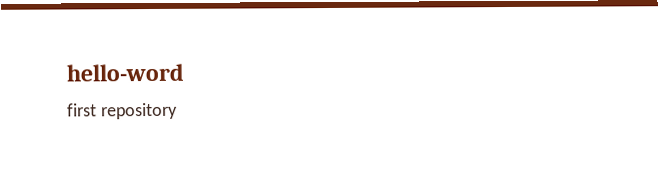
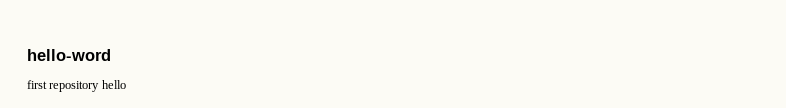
(178, 111) none -> [101,80,126,89] hello

